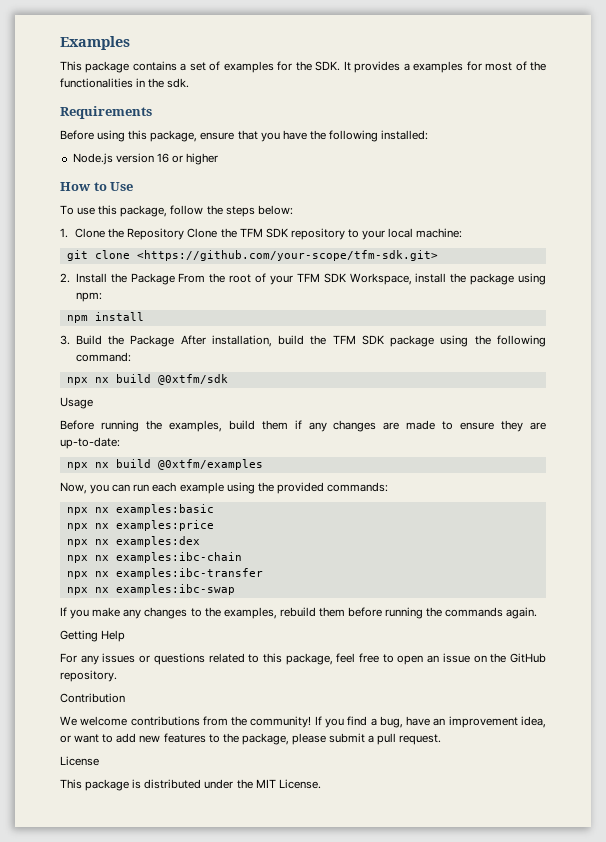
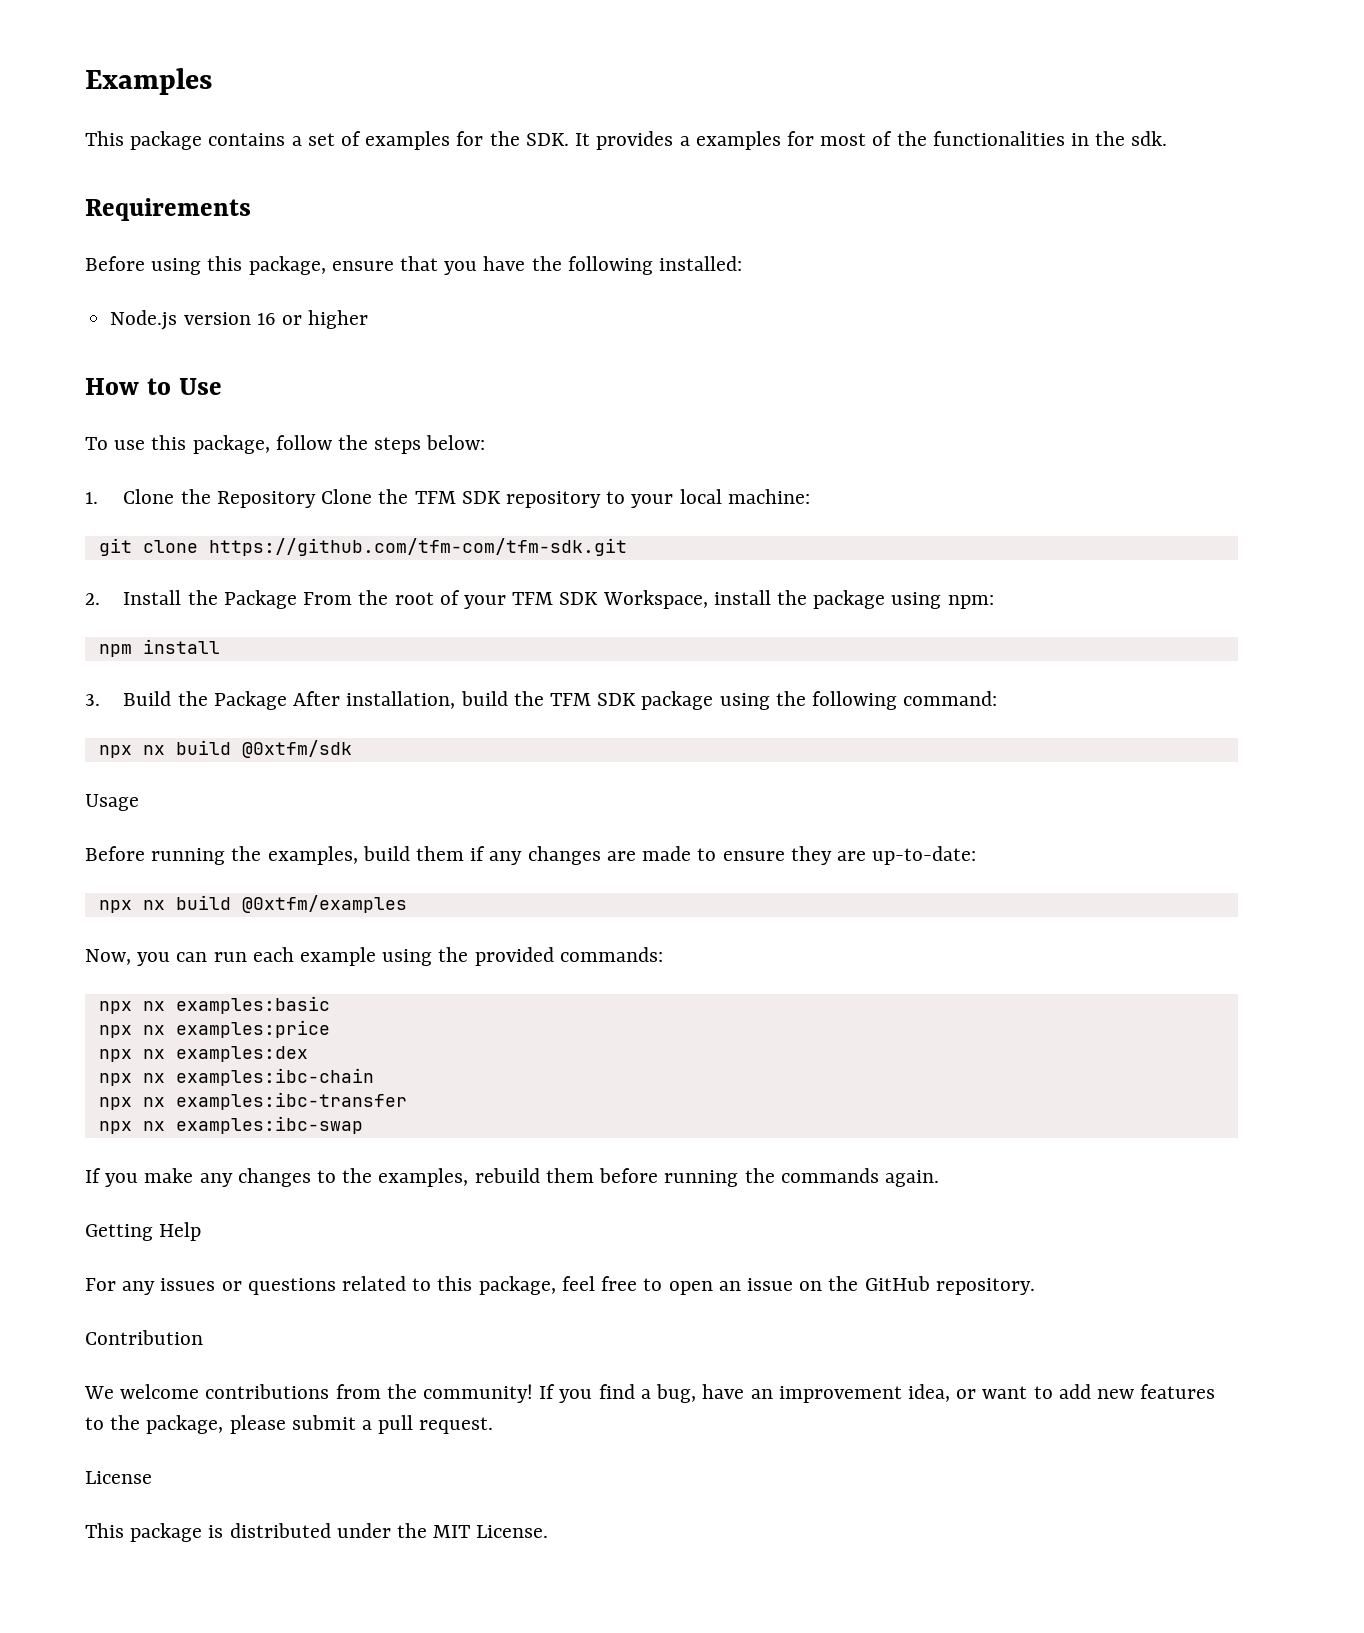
[136,250,438,261] <https://github.com/your-scope/tfm-sdk.git> -> [208,538,627,556] https://github.com/tfm-com/tfm-sdk.git

